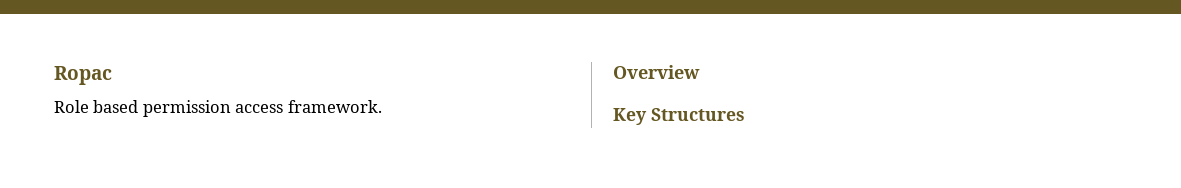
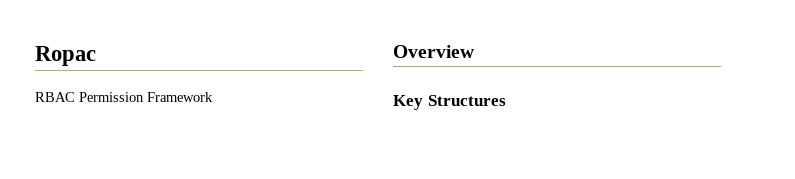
[54,100,382,117] Role based permission access framework. -> [35,92,213,102] RBAC Permission Framework

